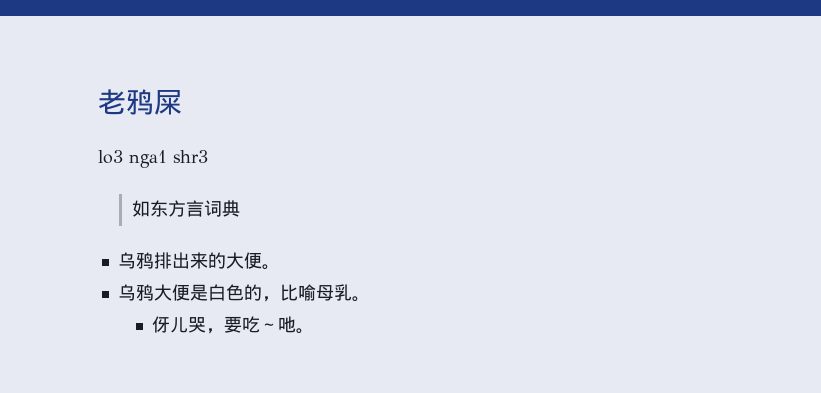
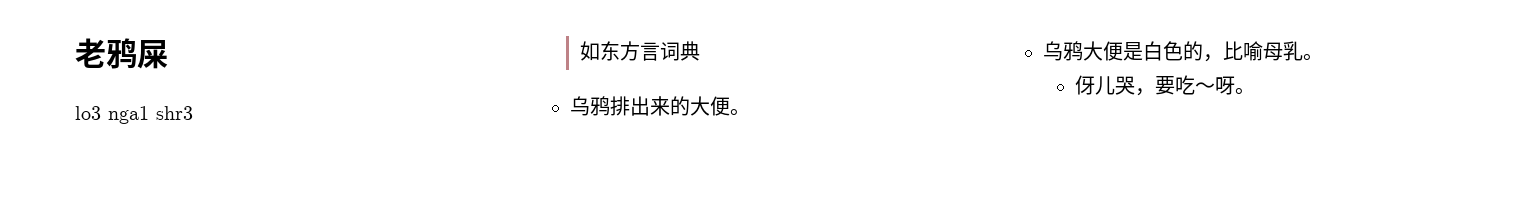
[277,316,296,333] 吔 -> [1214,76,1235,95] 呀

